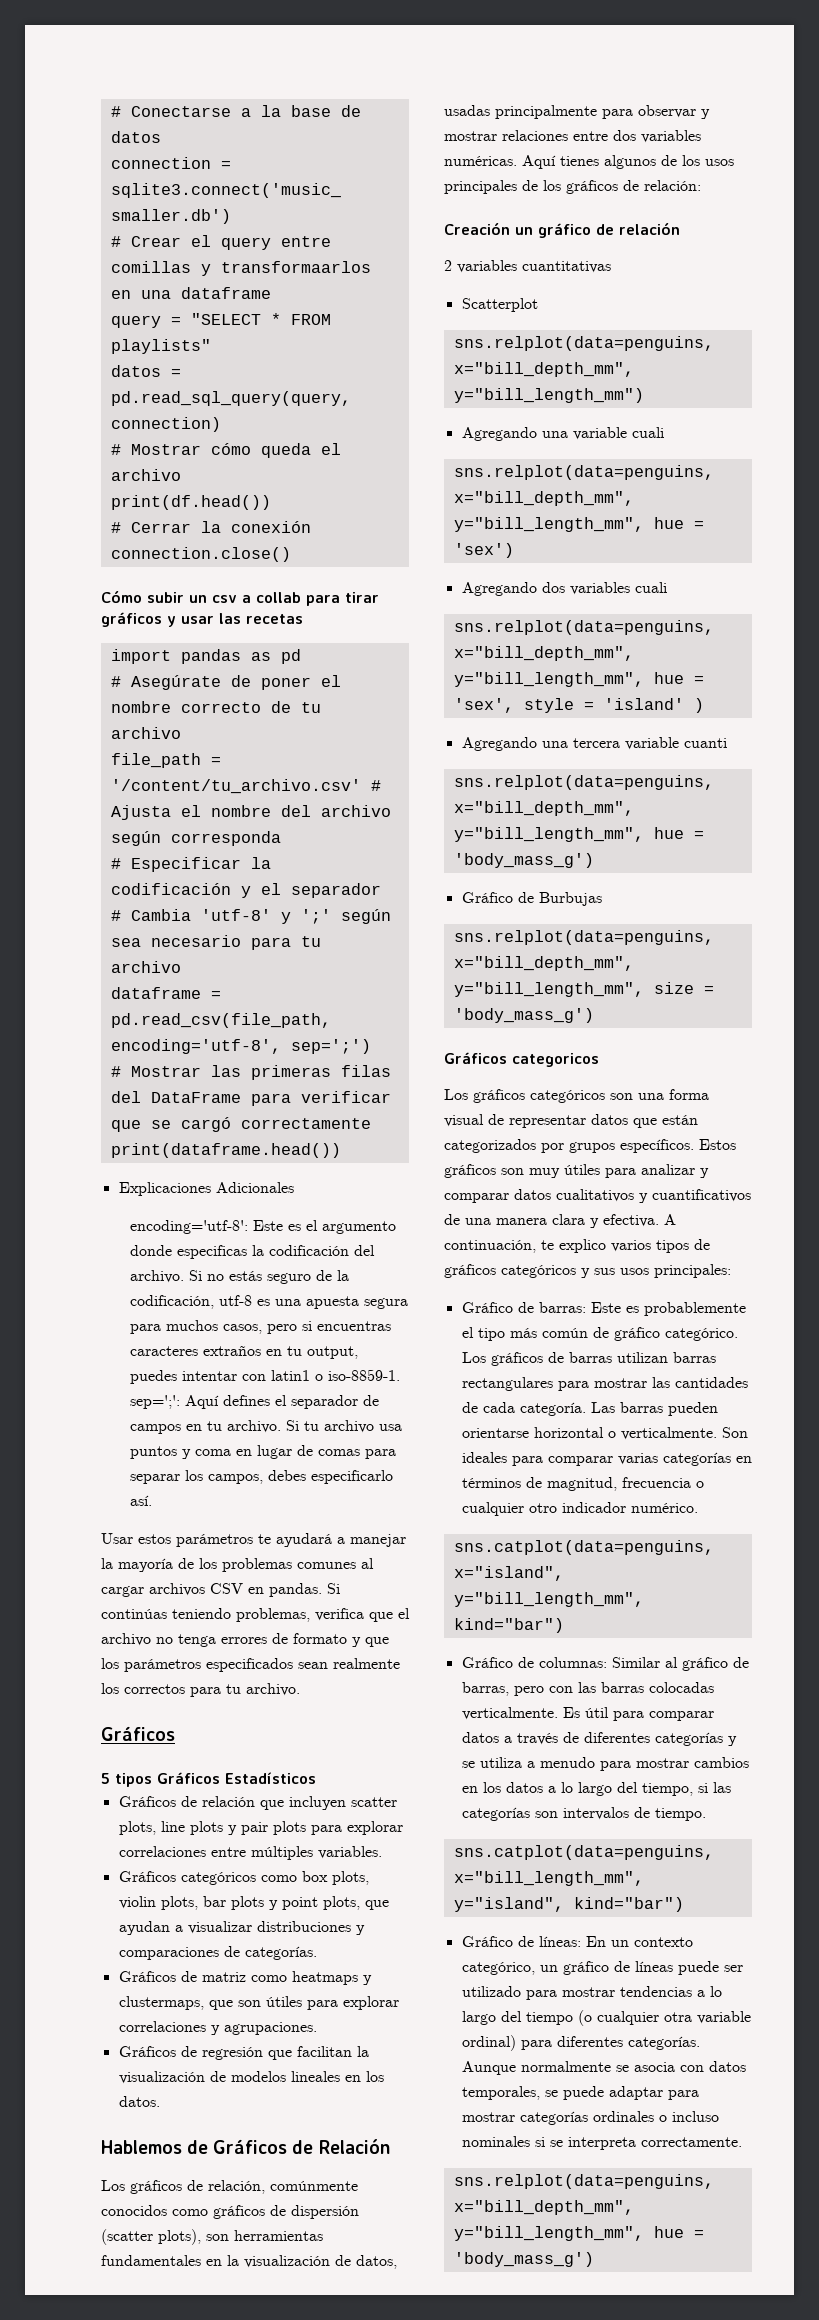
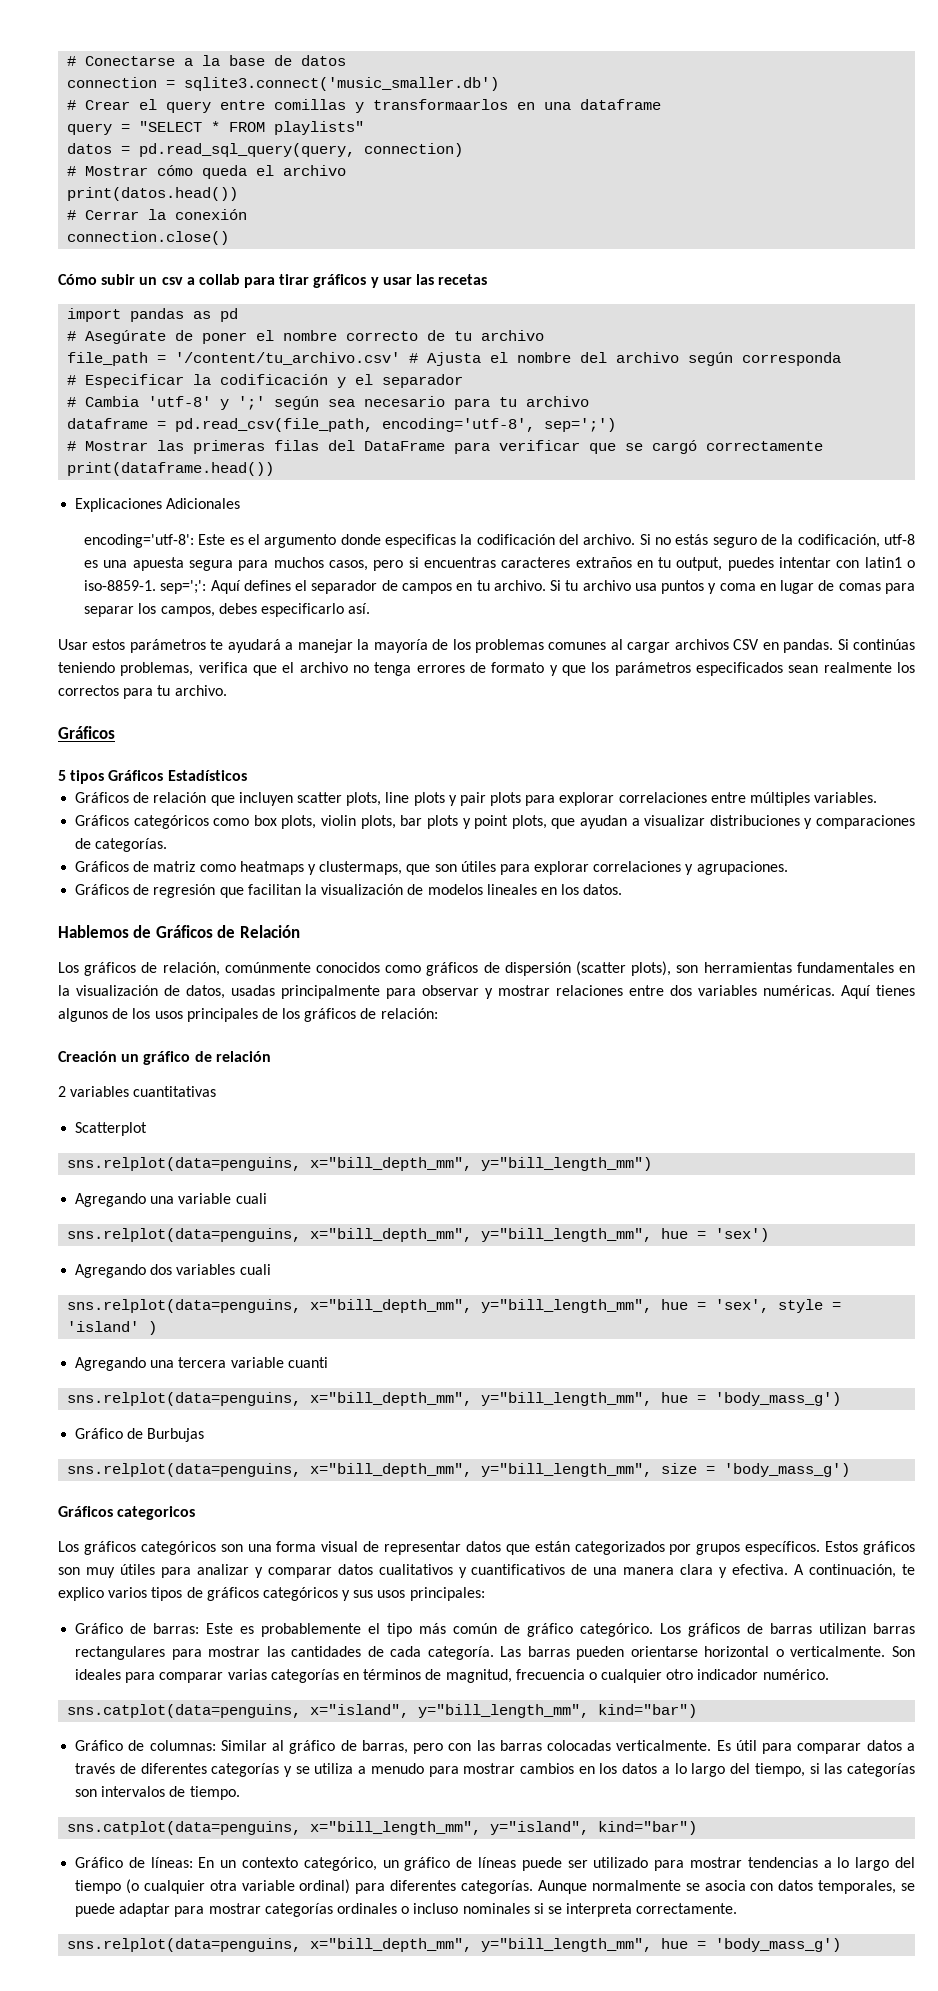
[110,495,271,510] print(df.head()) -> [67,187,239,201] print(datos.head())

